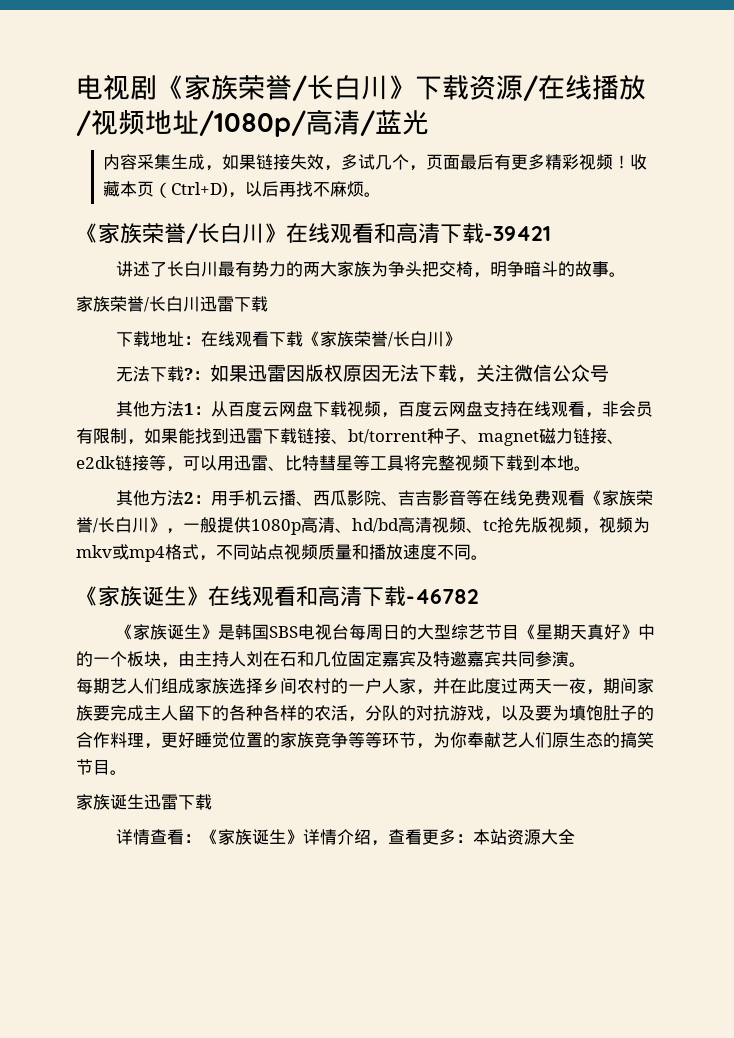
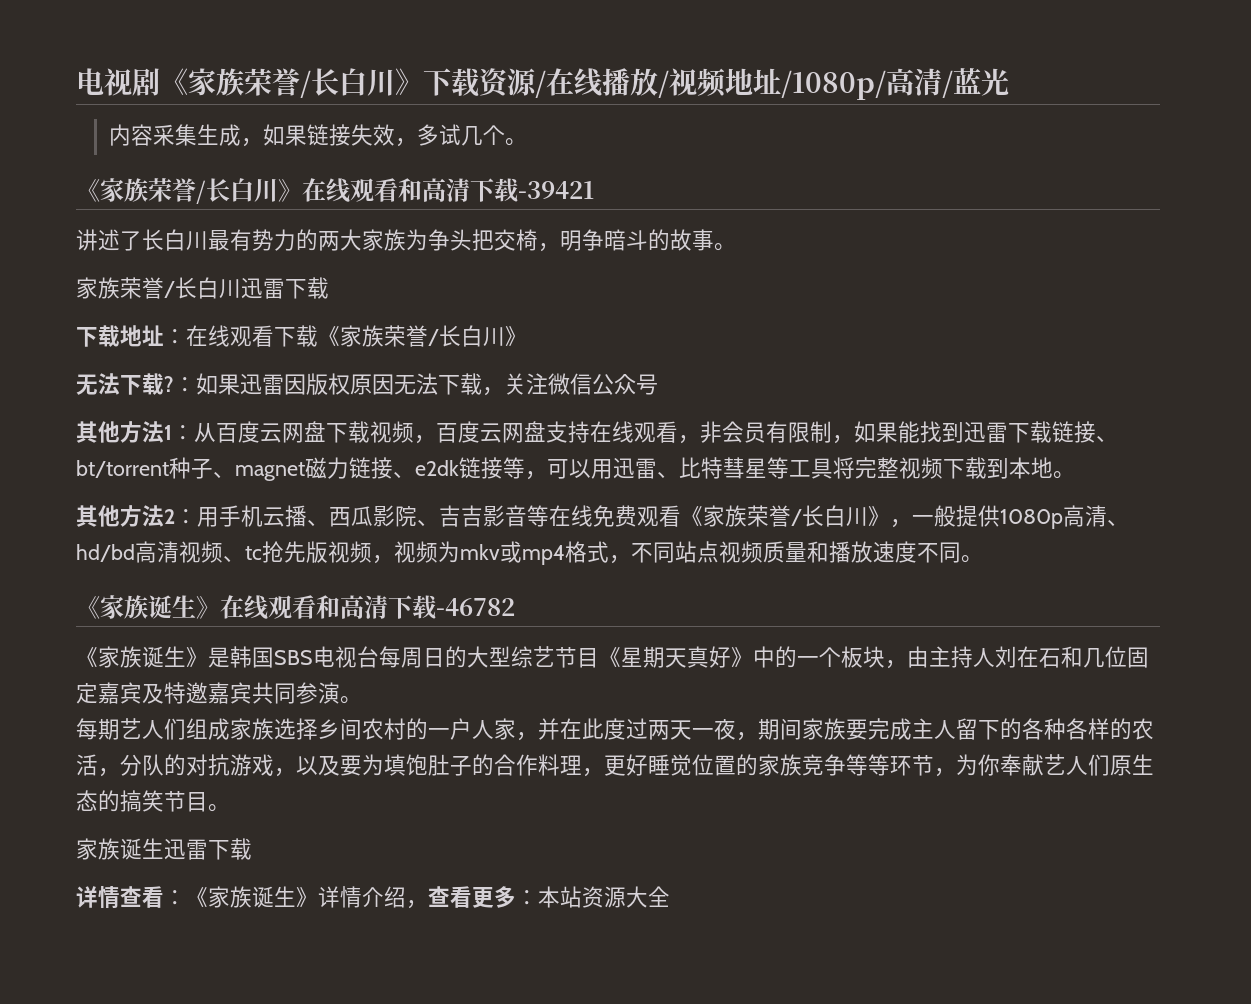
[409,154,648,171] [103,181,365,198] ，页面最后有更多精彩视频！收藏本页（Ctrl+D)，以后再找不麻烦 -> (505, 135) none

